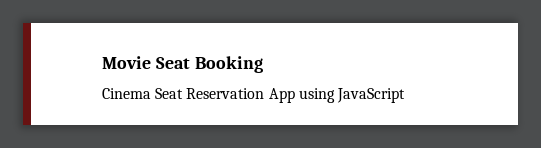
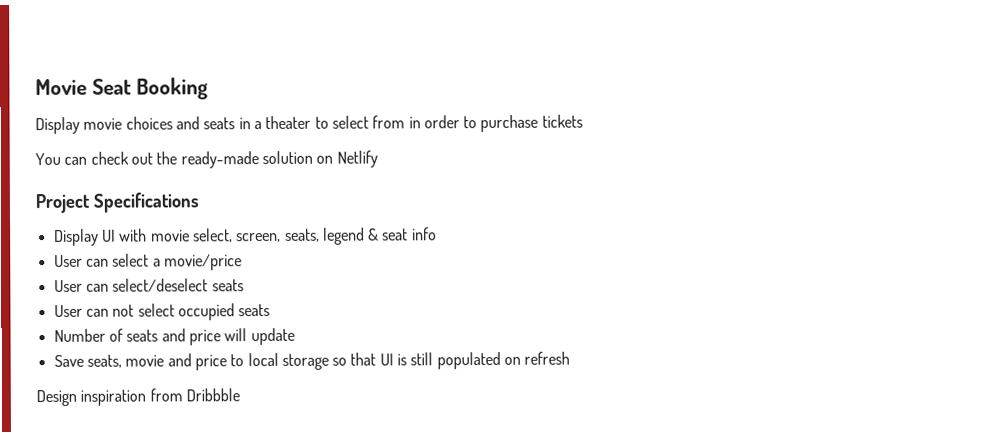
[102,88,405,103] Cinema Seat Reservation App using JavaScript -> [35,114,583,135] [35,150,378,169] [35,192,199,214] [53,227,437,247] [53,253,242,271] [53,278,244,293] [53,303,271,321] [53,327,295,346] [53,351,571,371] [36,388,240,407] Display movie choices and seats in a theater to select from in order to purchase tickets // You can check out the ready-made solution on Netlify // Project Specifications // Display UI with movie select, screen, seats, legend & seat info // User can select a movie/price // User can select/deselect seats // User can not select occupied seats // Number of seats and price will update // Save seats, movie and price to local storage so that UI is still populated on refresh // Design inspiration from Dribbble

